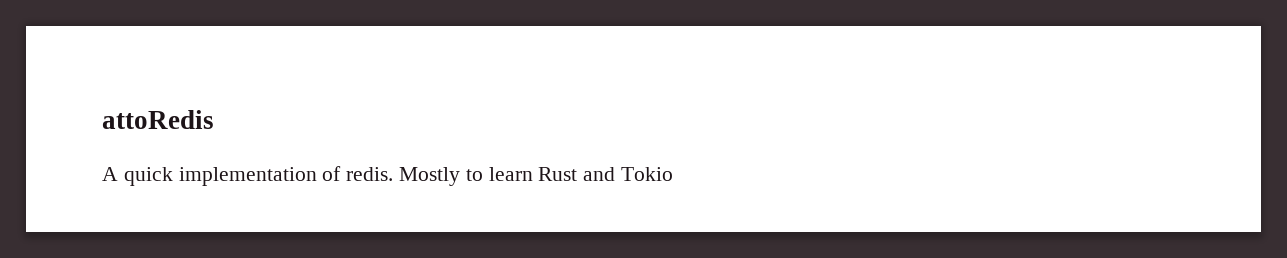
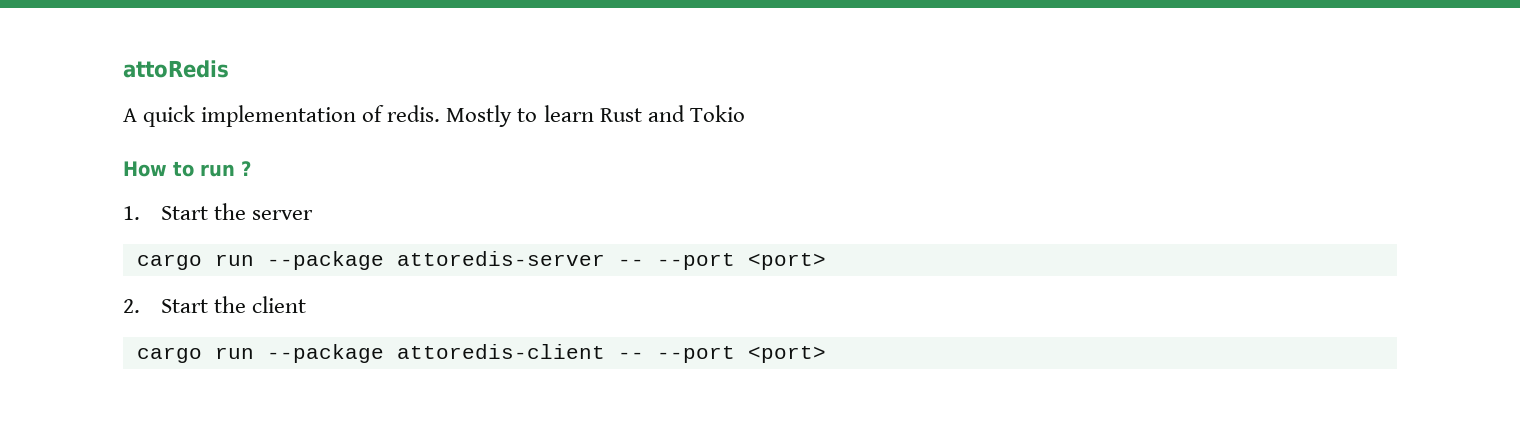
(674, 174) none -> [123,161,251,177] [123,203,314,220] [136,251,826,270] [123,296,307,313] [136,344,826,363] // How to run ? // 1. Start the server // cargo run --package attoredis-server -- --port <port> // 2. Start the client // cargo run --package attoredis-client -- --port <port>

